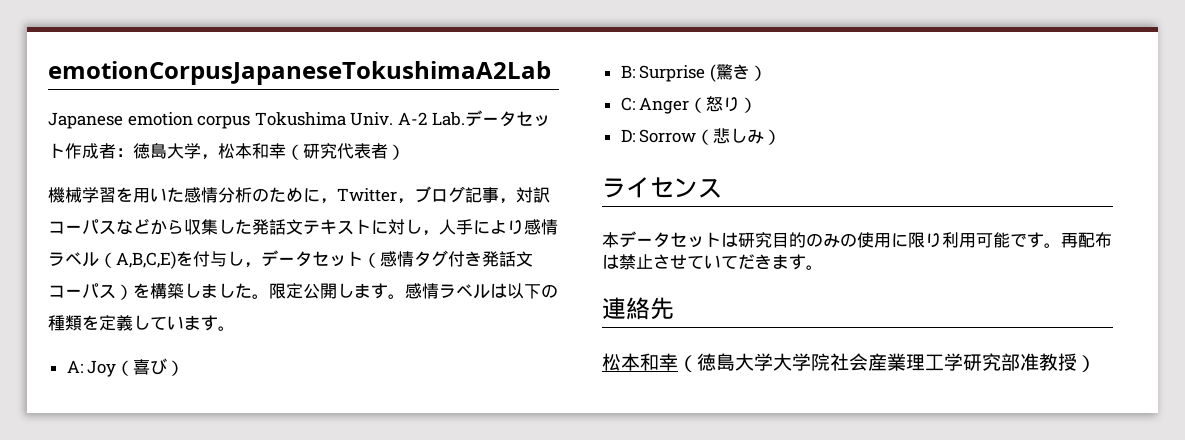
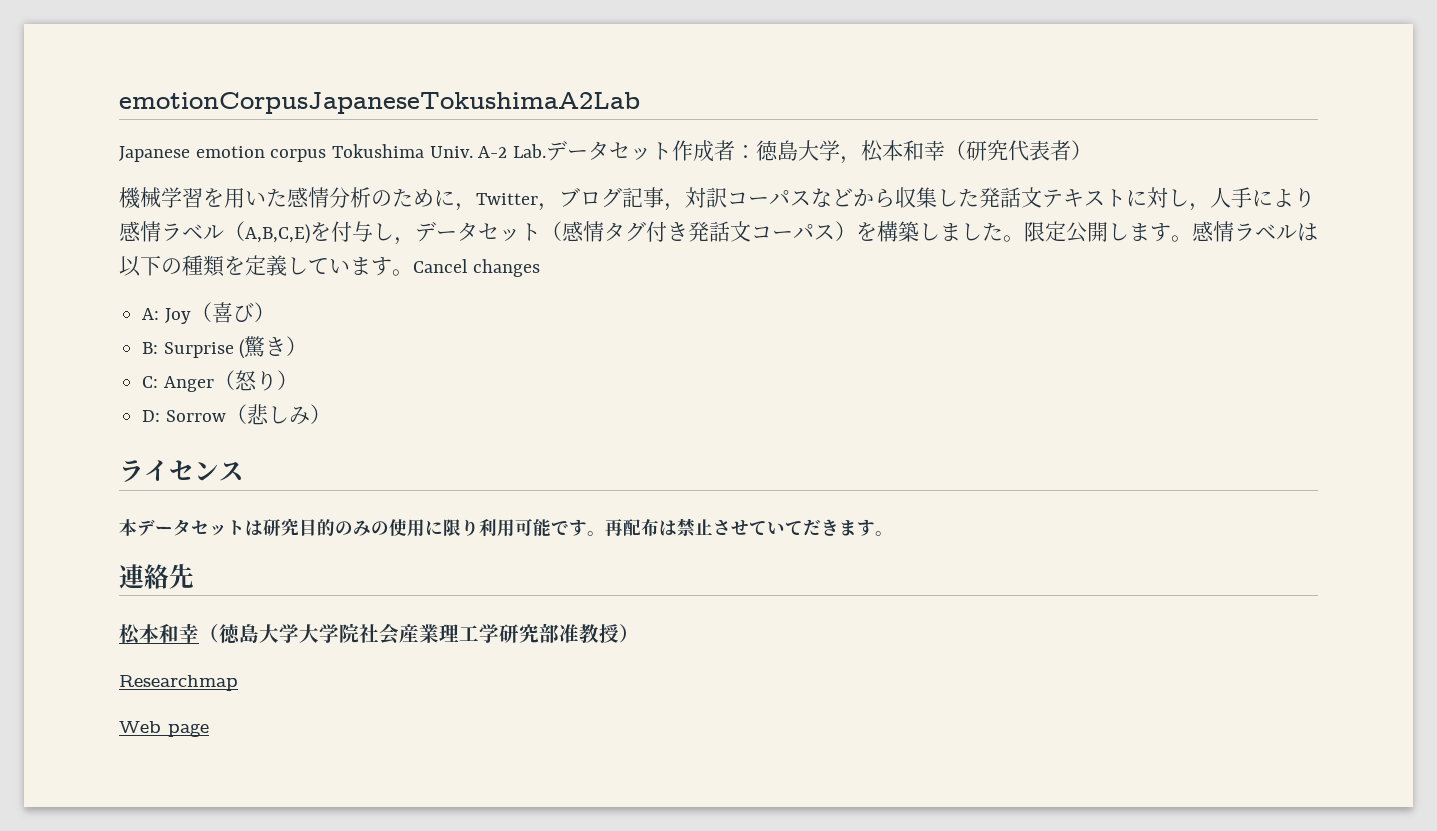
(235, 328) none -> [413,259,540,277] Cancel changes
(1096, 363) none -> [119,675,238,691] [119,721,209,737] // Researchmap // Web page

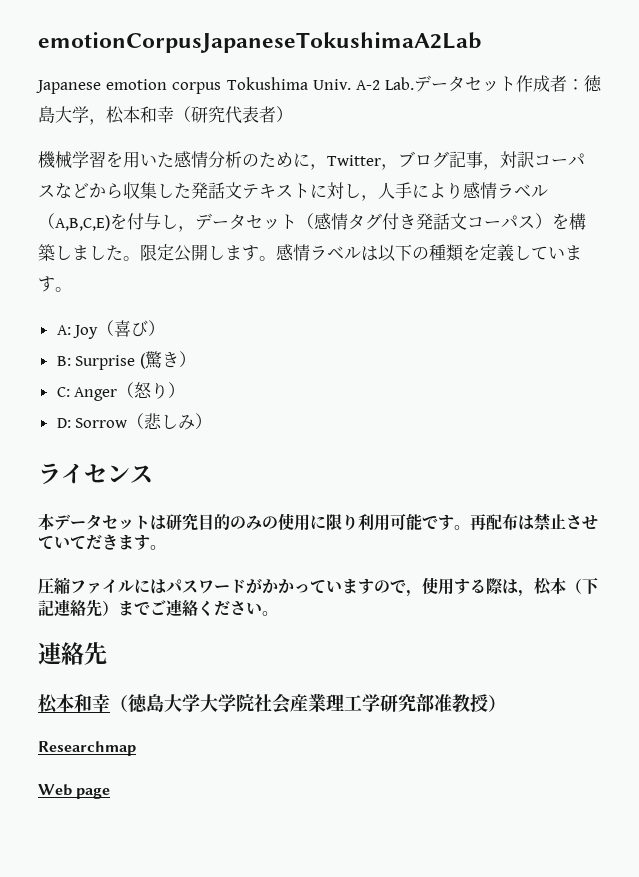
[413,259,540,277] Cancel changes -> (72, 289) none
(893, 533) none -> [38,577,599,597] [38,599,278,617] // 圧縮ファイルにはパスワードがかかっていますので，使用する際は，松本（下記連絡先）までご連絡ください。

